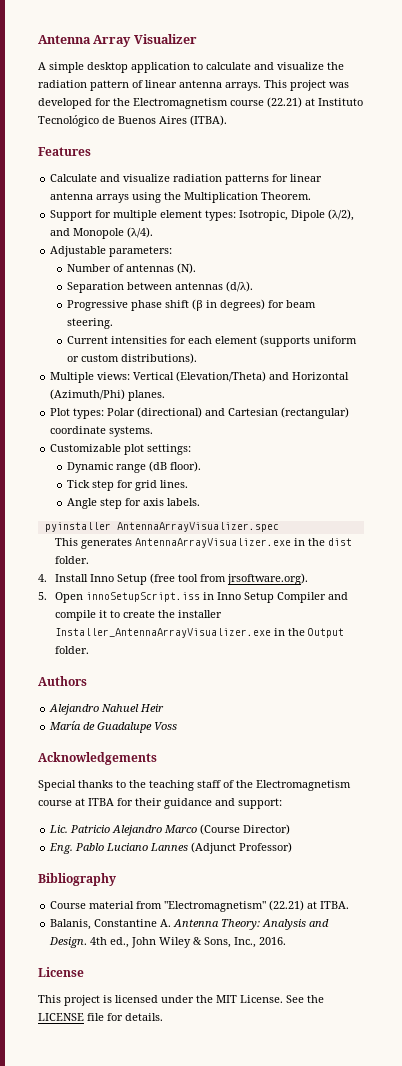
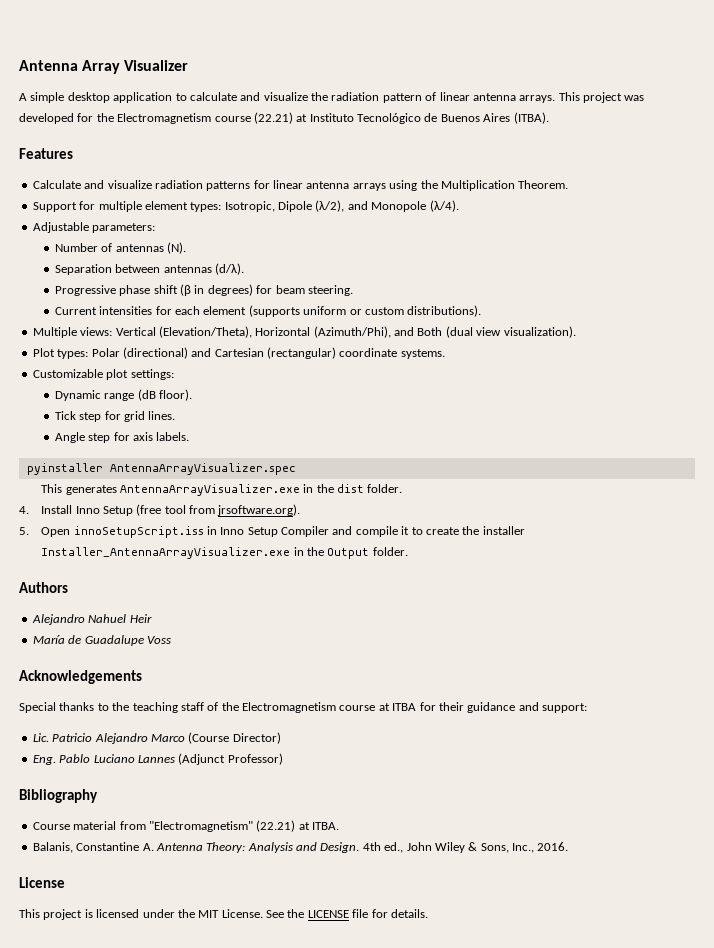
[176,371,350,382] [50,389,166,401] (Elevation/Theta) and Horizontal (Azimuth/Phi) planes. -> [158,326,576,338] (Elevation/Theta), Horizontal (Azimuth/Phi), and Both (dual view visualization).

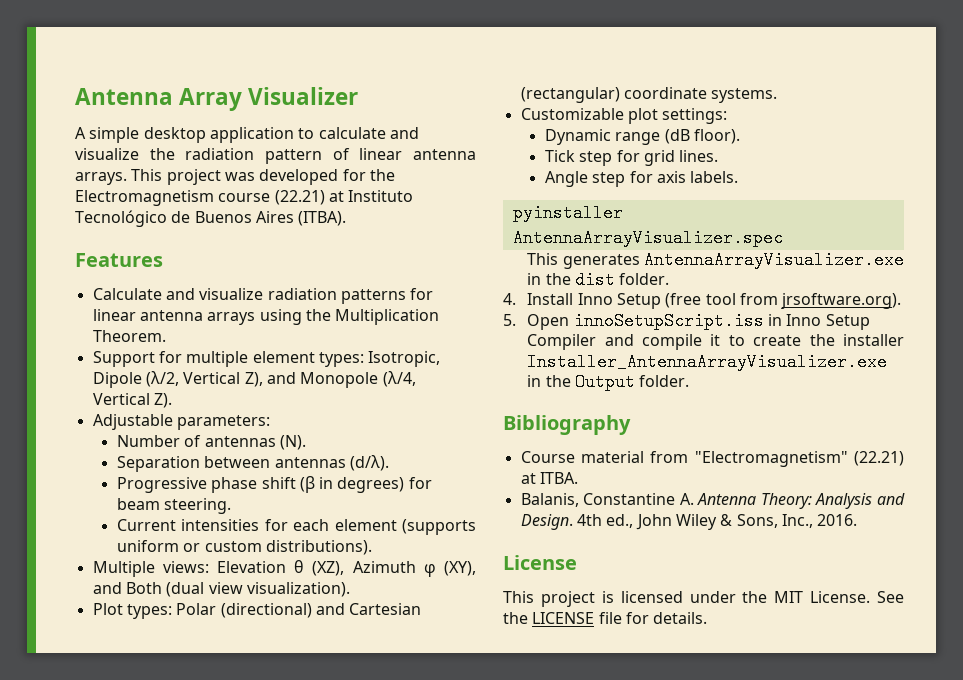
[315,200,459,212] (λ/2), and Monopole (λ/4). -> [145,371,416,388] [92,393,172,408] (λ/2, Vertical Z), and Monopole (λ/4, Vertical Z).
[115,326,391,338] Vertical (Elevation/Theta), Horizontal (Azimuth/Phi), -> [216,560,476,577] Elevation θ (XZ), Azimuth φ (XY),
[19,582,68,593] [31,614,152,625] [32,635,171,646] [19,670,142,684] [19,702,587,713] [32,732,281,744] [32,753,283,765] // Authors // Alejandro Nahuel Heir // María de Guadalupe Voss // Acknowledgements // Special thanks to the teaching staff of the Electromagnetism course at ITBA for their guidance and support: // Lic. Patricio Alejandro Marco (Course Director) // Eng. Pablo Luciano Lannes (Adjunct Professor) -> (690, 381) none

